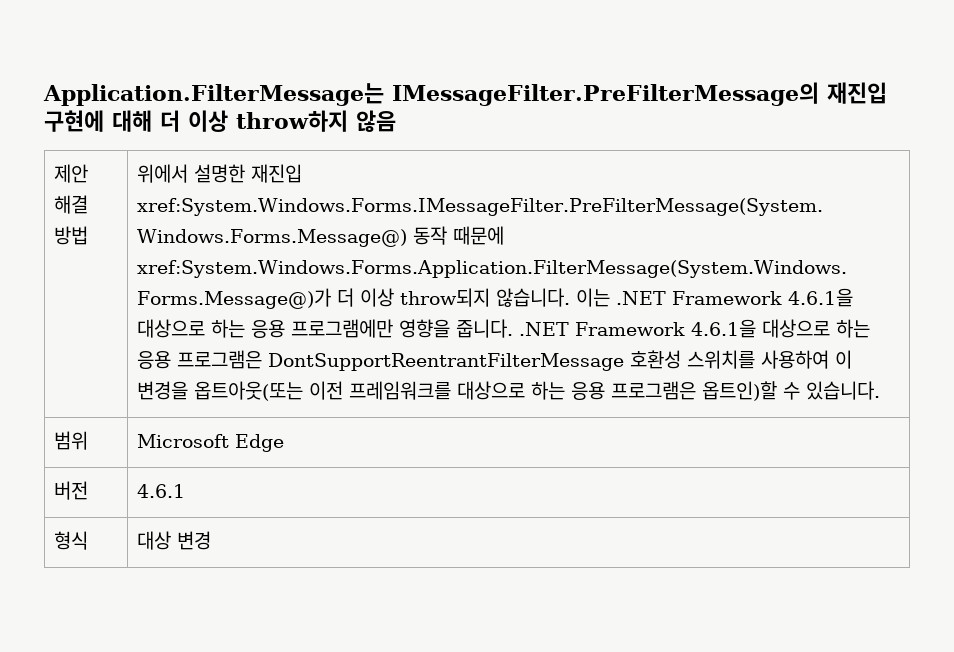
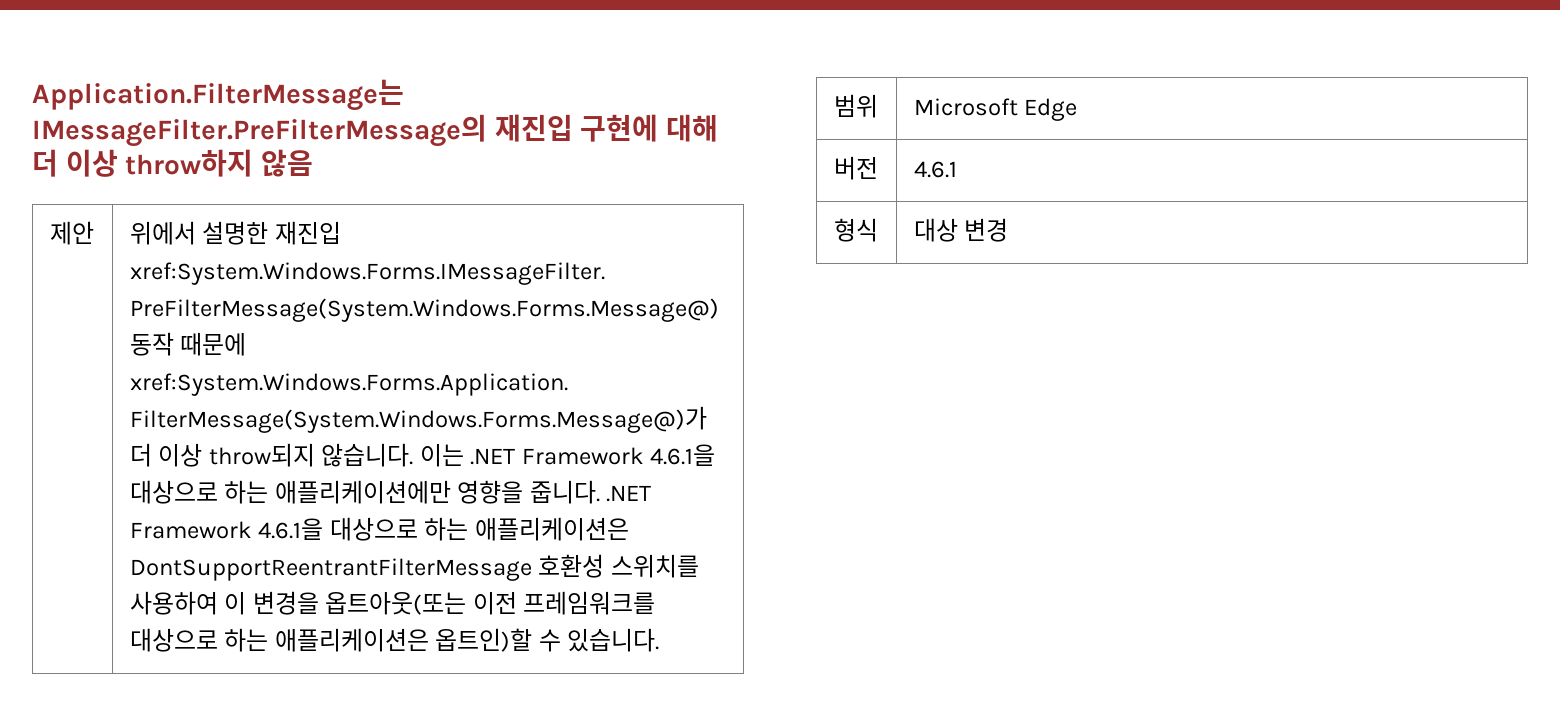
[53,195,88,214] [53,226,88,245] 해결 방법 -> (94, 233) none
[250,319,393,338] 응용 프로그램에만 -> [274,480,451,504] 애플리케이션에만
[136,350,262,369] 응용 프로그램은 -> [474,517,629,541] 애플리케이션은
[570,381,696,400] 응용 프로그램은 -> [274,628,429,652] 애플리케이션은

